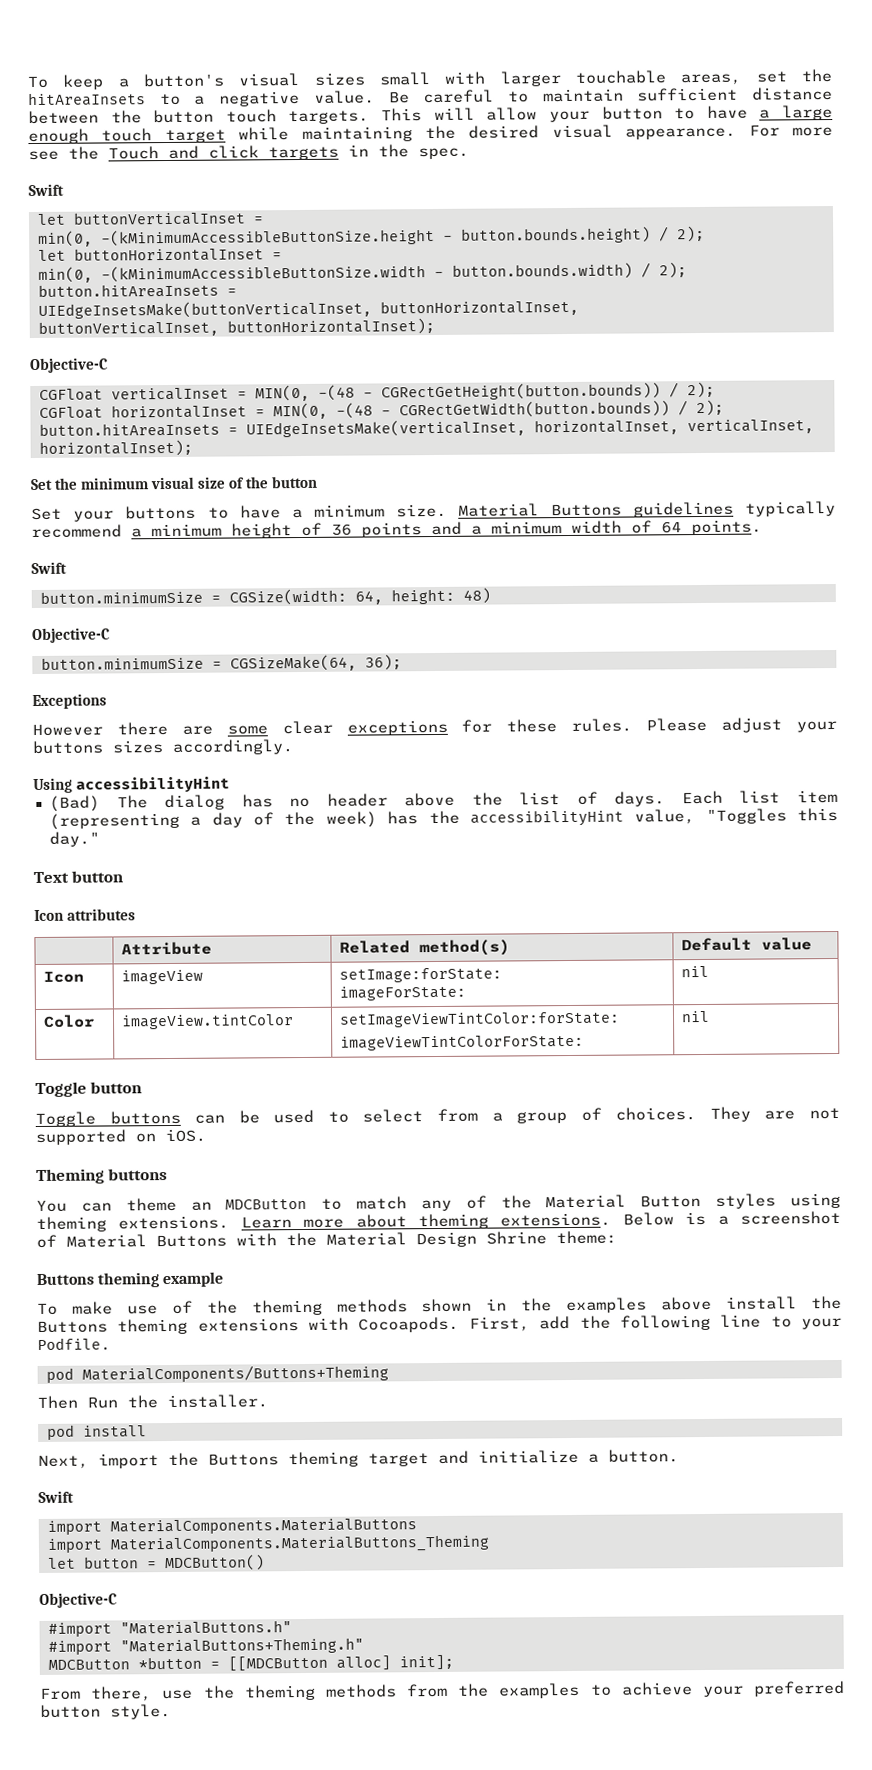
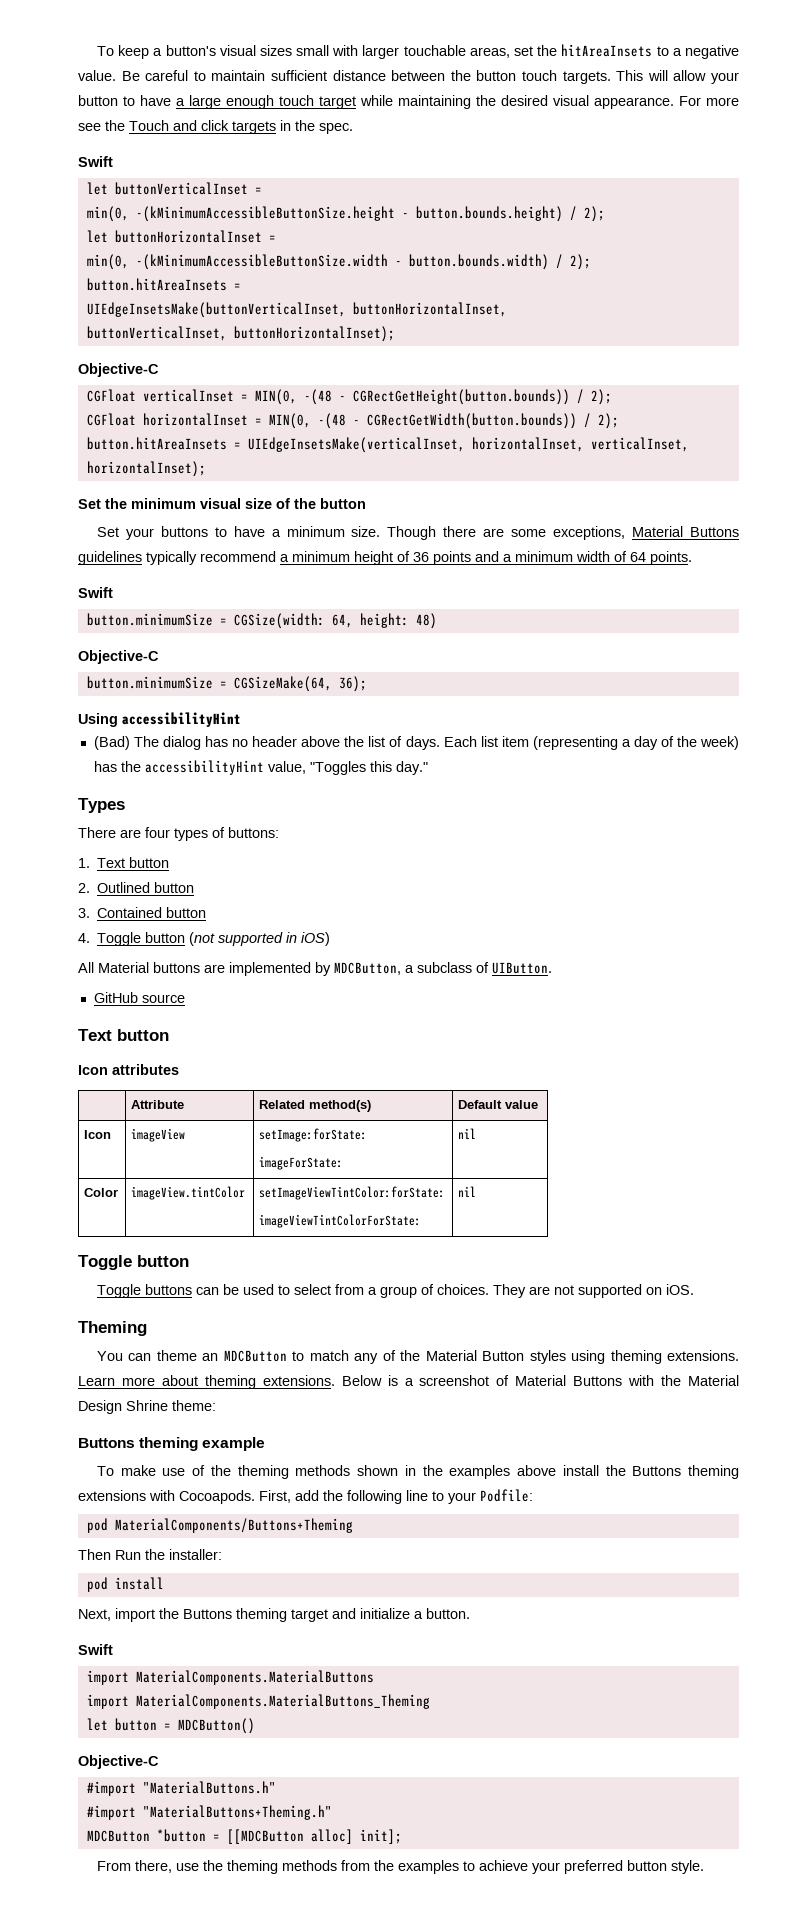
(448, 510) none -> [387,526,626,540] Though there are some exceptions,
[32,693,107,710] [32,717,837,737] [32,739,294,755] // Exceptions // However there are some clear exceptions for these rules. Please adjust your buttons sizes accordingly. -> (367, 684) none
(100, 839) none -> [78,798,125,813] [78,827,279,841] [78,857,170,868] [78,882,195,893] [78,907,207,918] [78,932,331,946] [78,962,552,976] [93,992,185,1003] // Types // There are four types of buttons: // 1. Text button // 2. Outlined button // 3. Contained button // 4. Toggle button (not supported in iOS) // All Material buttons are implemented by MDCButton, a subclass of UIButton. // GitHub source
[108,1168,169,1181] buttons -> (147, 1328) none
[37,1337,111,1352] Podfile. -> [480,1489,533,1502] Podfile:
[167,1394,268,1409] installer. -> [169,1549,222,1560] installer:

